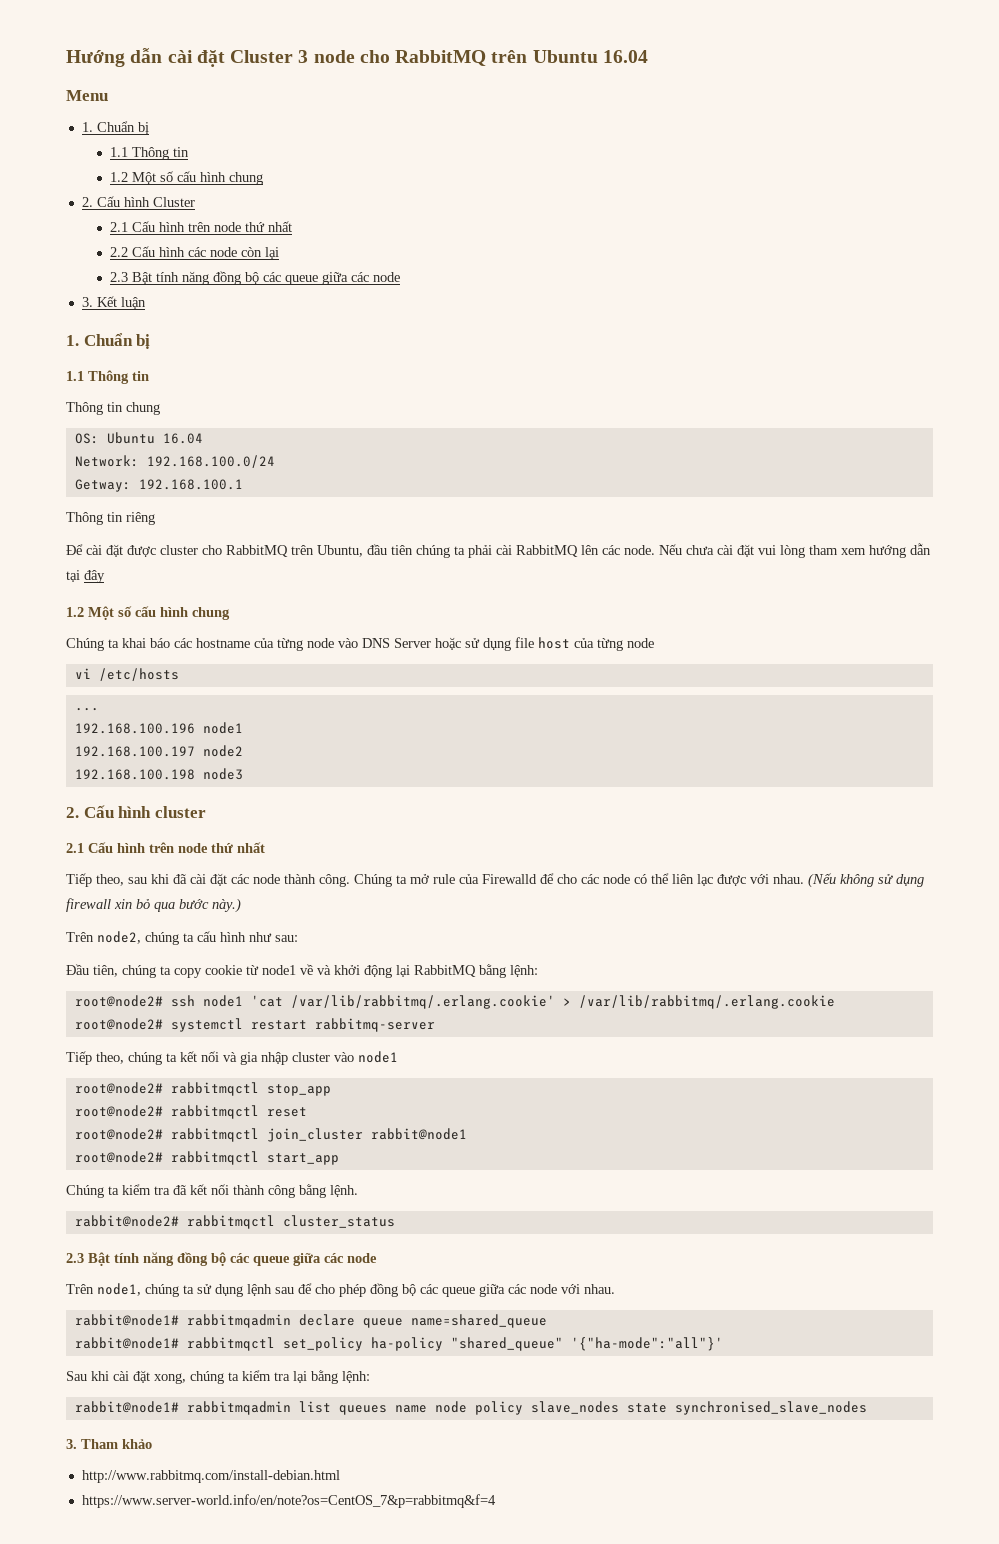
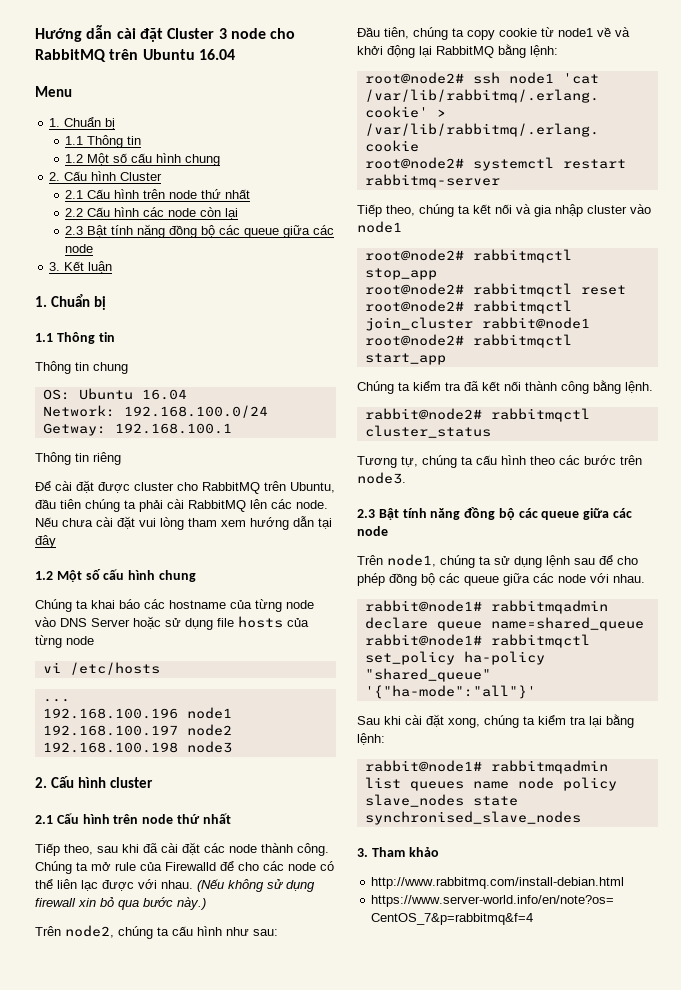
[538,637,570,649] host -> [238,616,283,628] hosts
(395, 1221) none -> [357,455,642,468] [357,472,406,484] // Tương tự, chúng ta cấu hình theo các bước trên node3.

